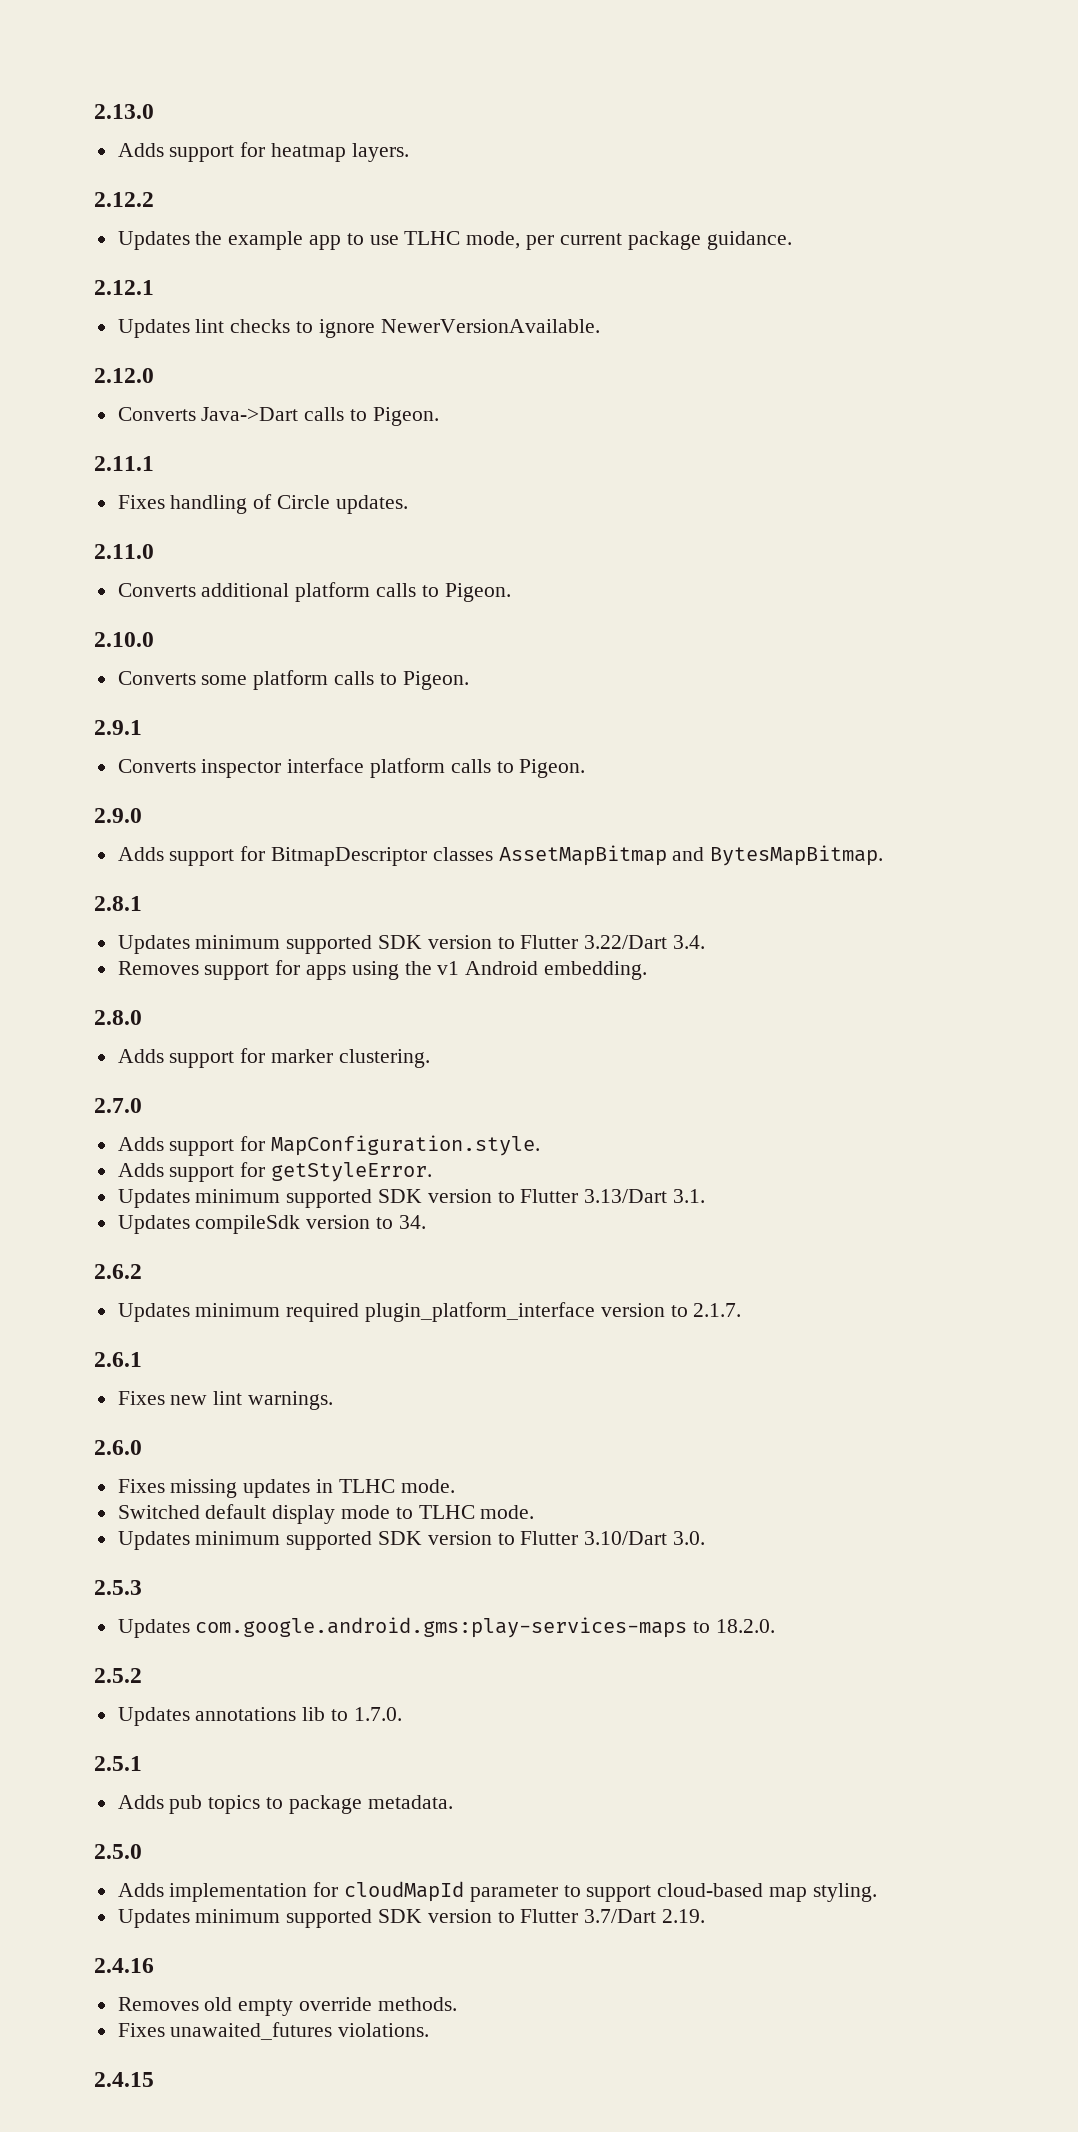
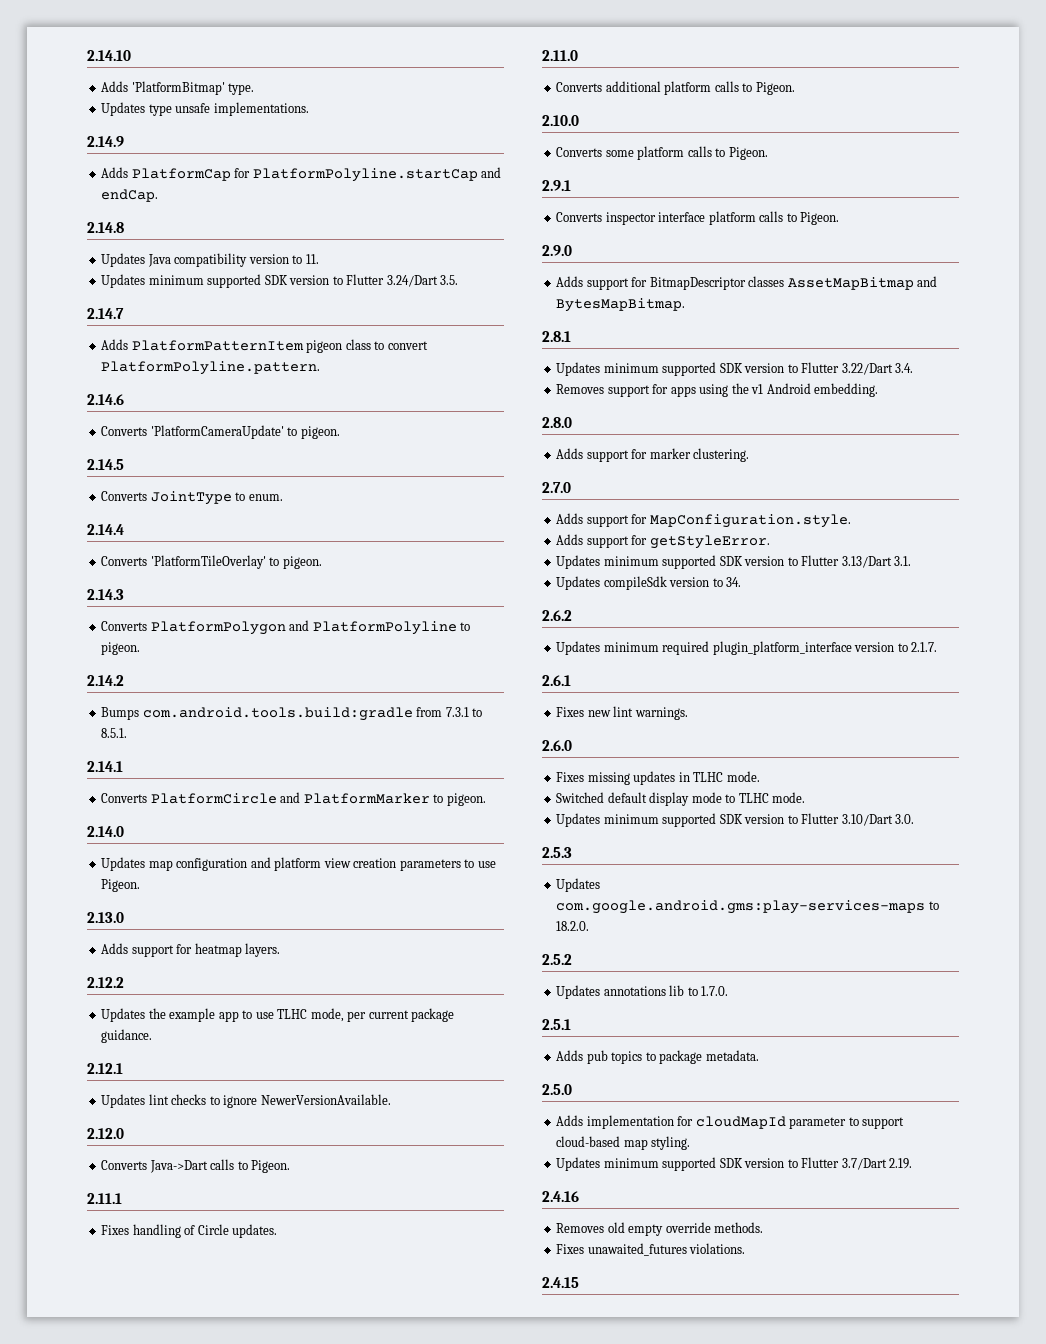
(94, 111) none -> [87,50,131,61] [101,81,255,95] [101,102,309,116] [87,136,124,147] [101,167,502,182] [101,189,159,202] [87,222,124,233] [101,253,319,267] [101,274,459,288] [87,308,124,319] [101,339,428,353] [101,361,321,375] [87,394,124,405] [101,425,340,439] [87,459,124,470] [101,491,283,505] [87,524,124,535] [101,555,322,569] [87,589,124,600] [101,620,471,635] [101,642,141,655] [87,675,124,686] [101,707,483,721] [101,728,128,738] [87,761,123,772] [101,792,486,806] [87,826,124,837] [101,857,496,871] [101,879,141,892] 2.14.10 // Adds 'PlatformBitmap' type. // Updates type unsafe implementations. // 2.14.9 // Adds PlatformCap for PlatformPolyline.startCap and endCap. // 2.14.8 // Updates Java compatibility version to 11. // Updates minimum supported SDK version to Flutter 3.24/Dart 3.5. // 2.14.7 // Adds PlatformPatternItem pigeon class to convert PlatformPolyline.pattern. // 2.14.6 // Converts 'PlatformCameraUpdate' to pigeon. // 2.14.5 // Converts JointType to enum. // 2.14.4 // Converts 'PlatformTileOverlay' to pigeon. // 2.14.3 // Converts PlatformPolygon and PlatformPolyline to pigeon. // 2.14.2 // Bumps com.android.tools.build:gradle from 7.3.1 to 8.5.1. // 2.14.1 // Converts PlatformCircle and PlatformMarker to pigeon. // 2.14.0 // Updates map configuration and platform view creation parameters to use Pigeon. //

